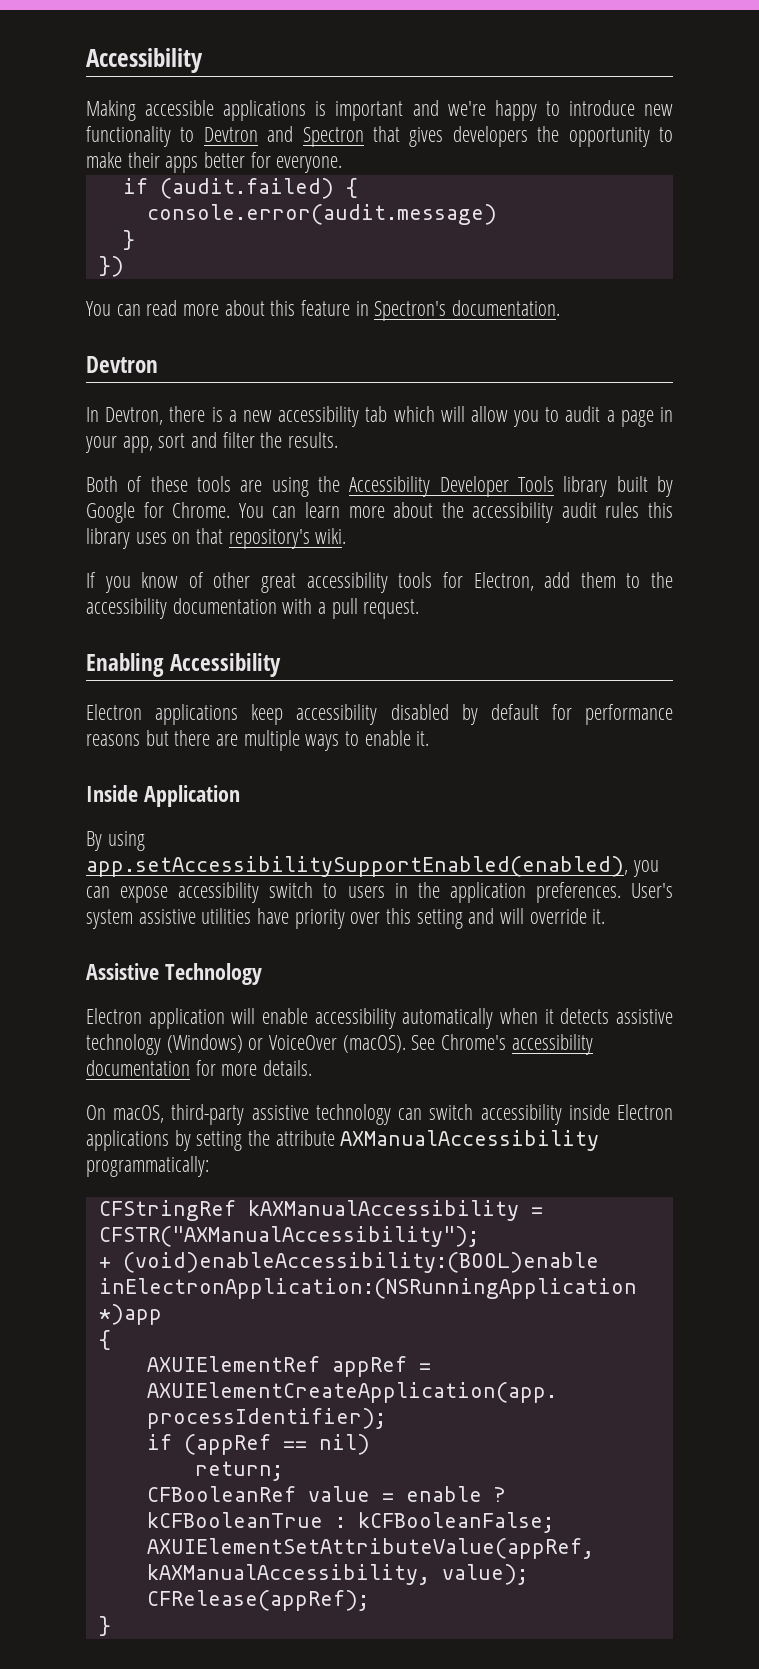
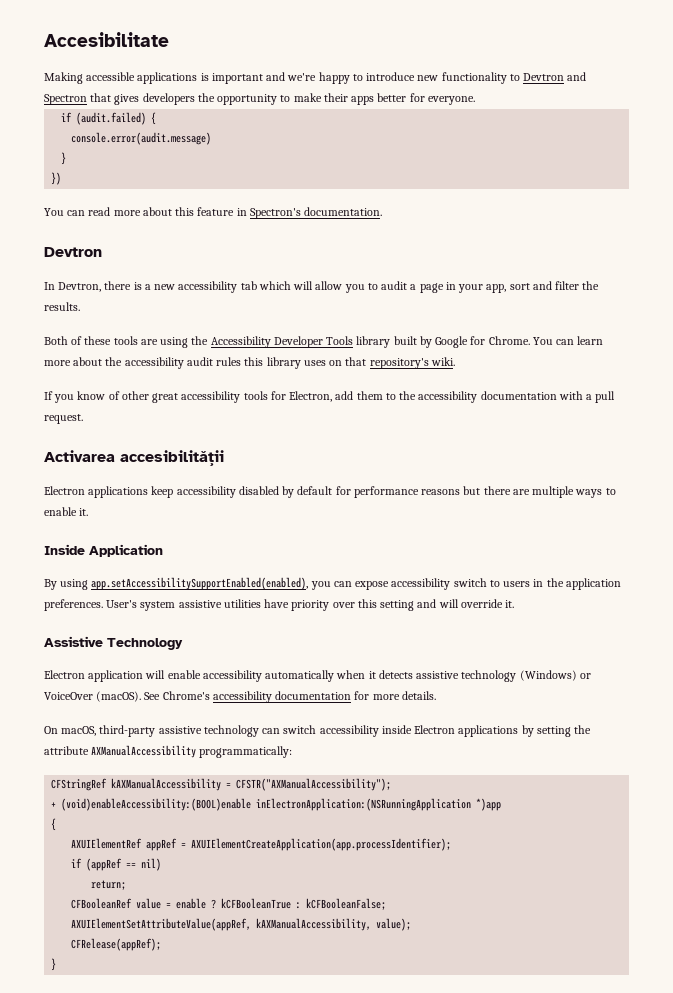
[86,48,203,73] Accessibility -> [44,32,169,47] Accesibilitate
[86,653,282,677] Enabling Accessibility -> [44,450,224,466] Activarea accesibilității

